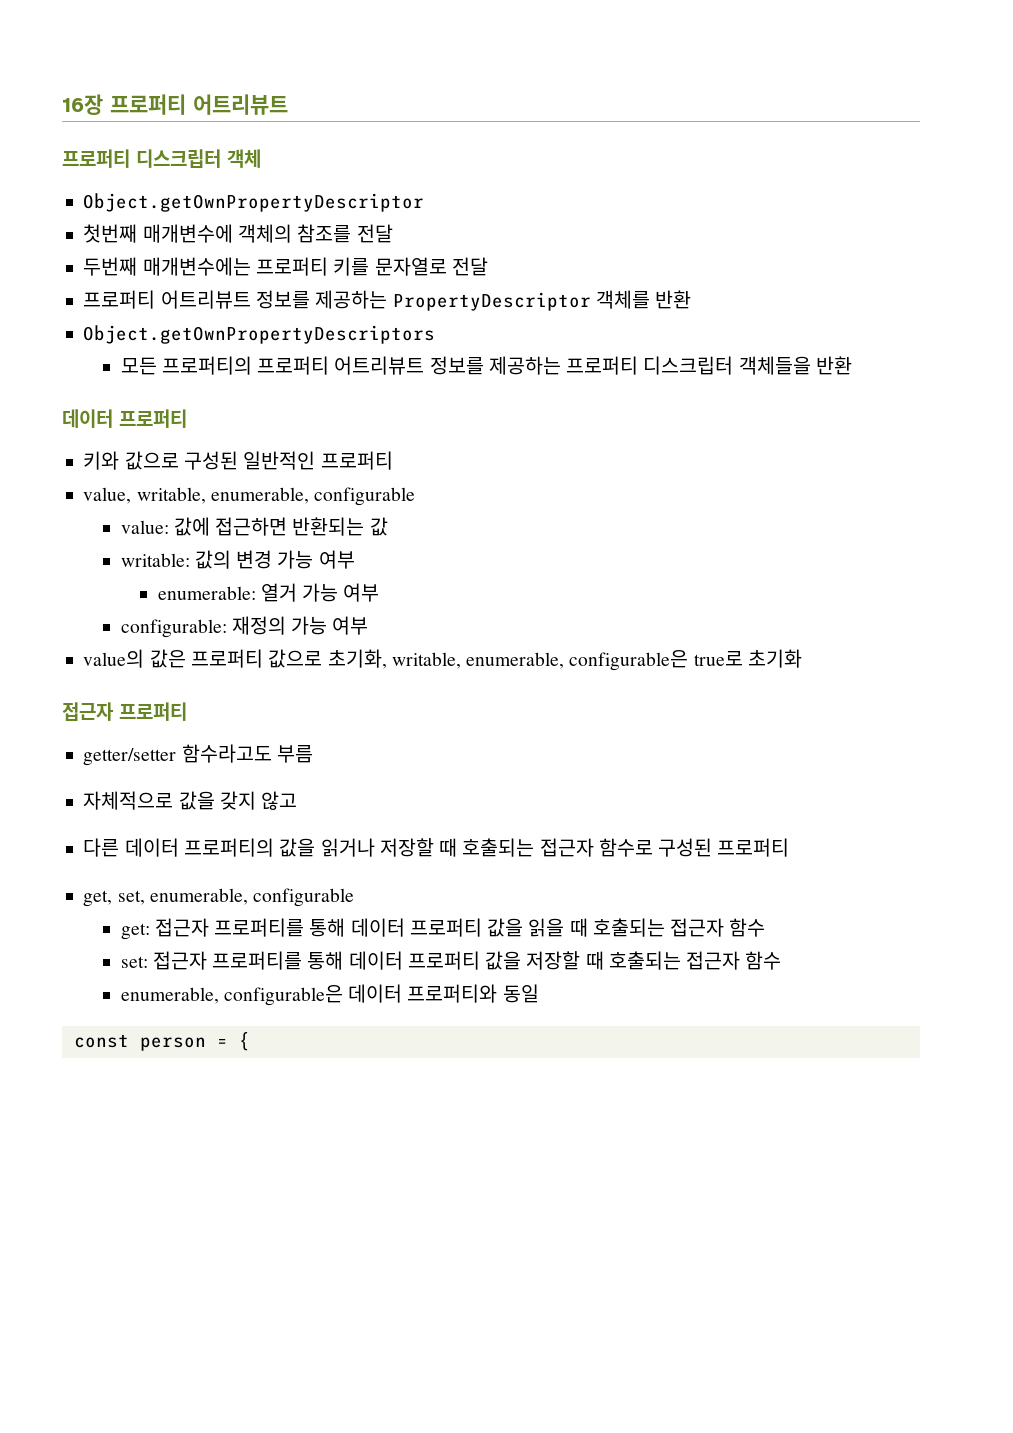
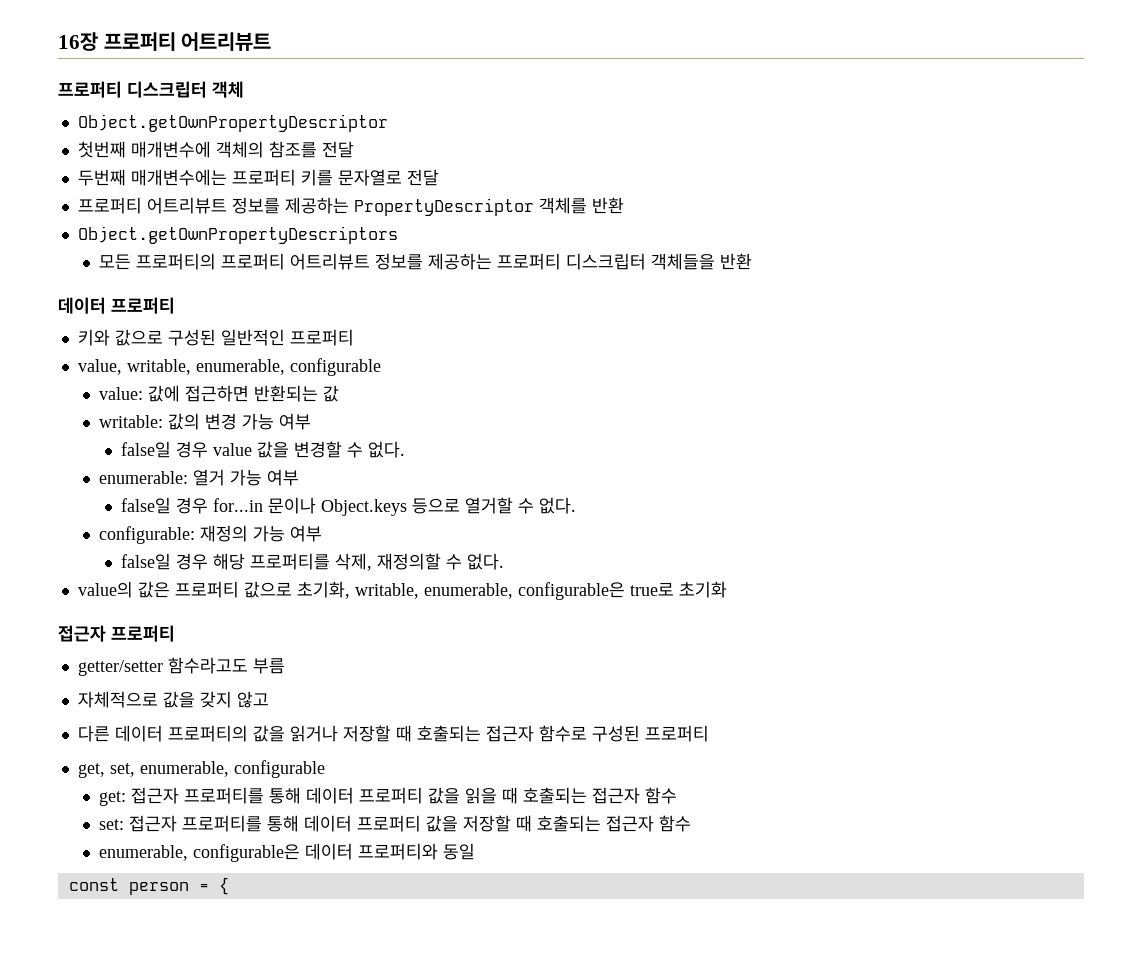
[157,583,380,602] [120,616,369,638] enumerable: 열거 가능 여부 // configurable: 재정의 가능 여부 -> [120,441,405,458] [99,469,300,486] [120,497,576,516] [99,525,323,544] [120,553,504,571] false일 경우 value 값을 변경할 수 없다. // enumerable: 열거 가능 여부 // false일 경우 for...in 문이나 Object.keys 등으로 열거할 수 없다. // configurable: 재정의 가능 여부 // false일 경우 해당 프로퍼티를 삭제, 재정의할 수 없다.

